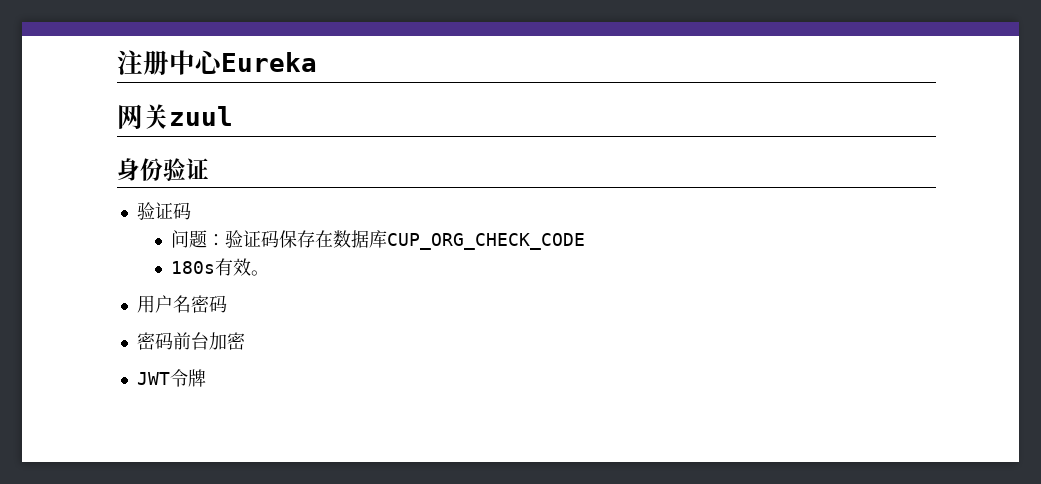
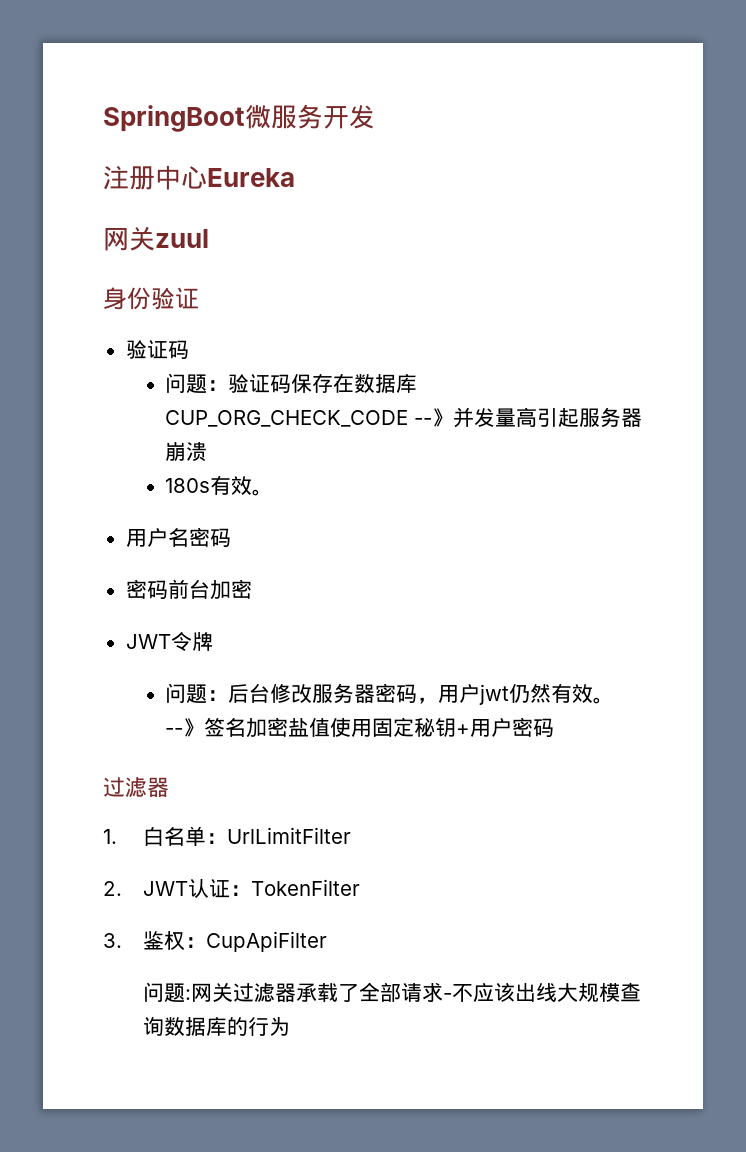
(117, 62) none -> [103,104,375,132] SpringBoot微服务开发 //
(585, 241) none -> [414,407,643,428] [165,442,208,462] --》并发量高引起服务器崩溃
(206, 378) none -> [165,683,615,705] [165,717,555,738] [103,777,169,798] [103,826,351,847] [103,879,360,899] [103,930,327,952] [142,982,641,1003] [142,1016,290,1036] // 问题：后台修改服务器密码，用户jwt仍然有效。--》签名加密盐值使用固定秘钥+用户密码 // 过滤器 // 1.白名单：UrlLimitFilter // 2. JWT认证：TokenFilter // 3.鉴权：CupApiFilter // 问题:网关过滤器承载了全部请求-不应该出线大规模查询数据库的行为

